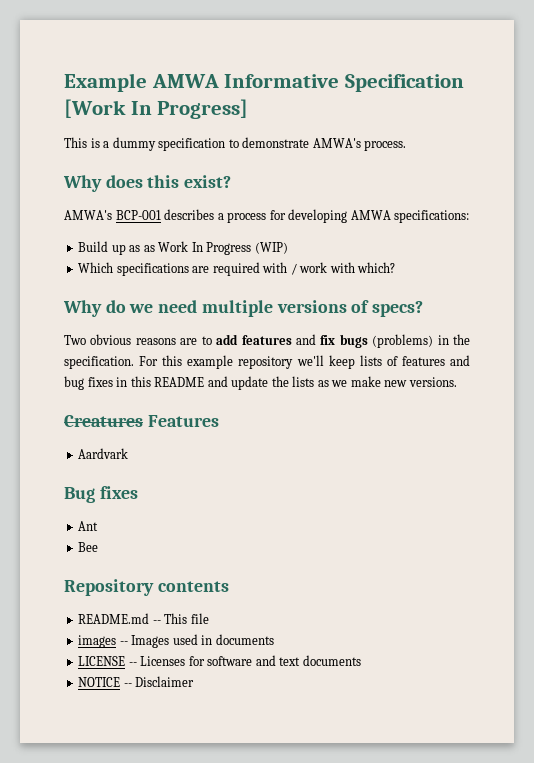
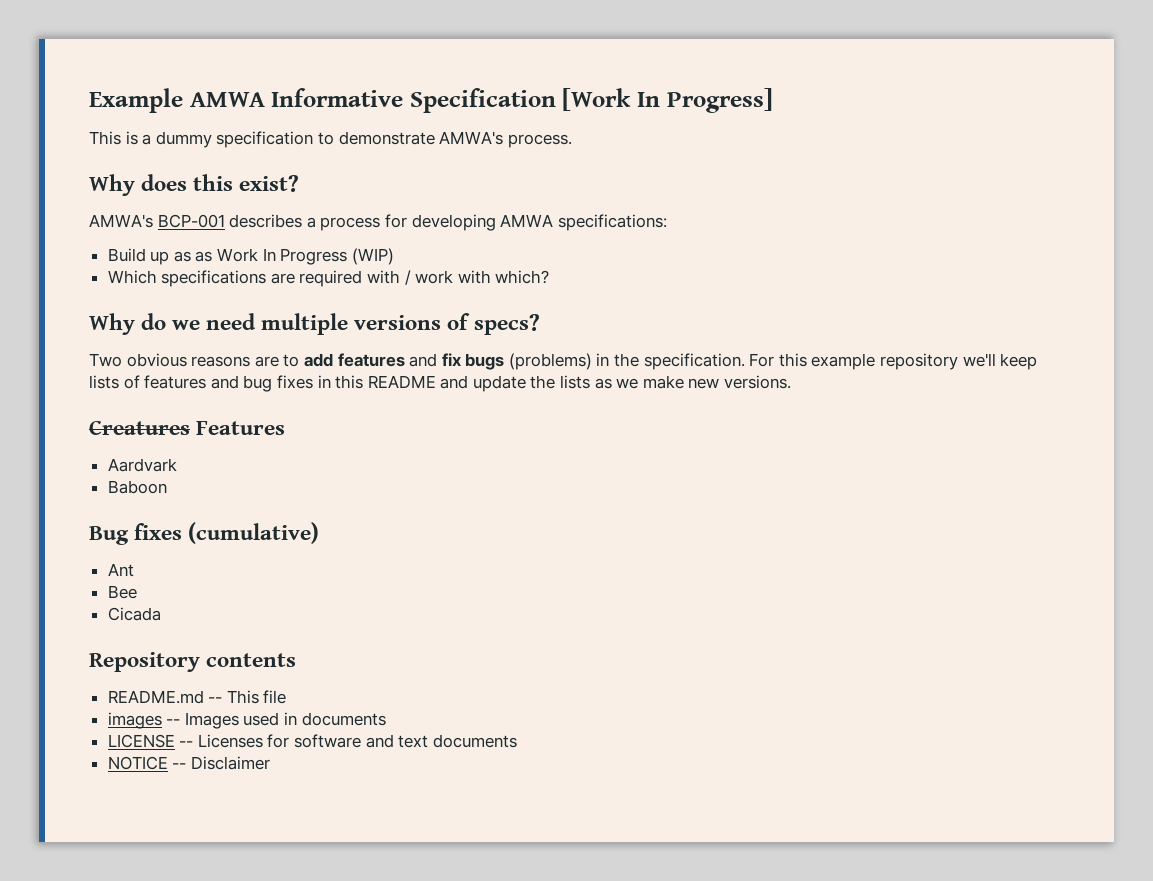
(129, 453) none -> [107,480,167,494] // Baboon
(138, 492) none -> [188,522,320,544] (cumulative)
(99, 547) none -> [107,607,161,621] // Cicada

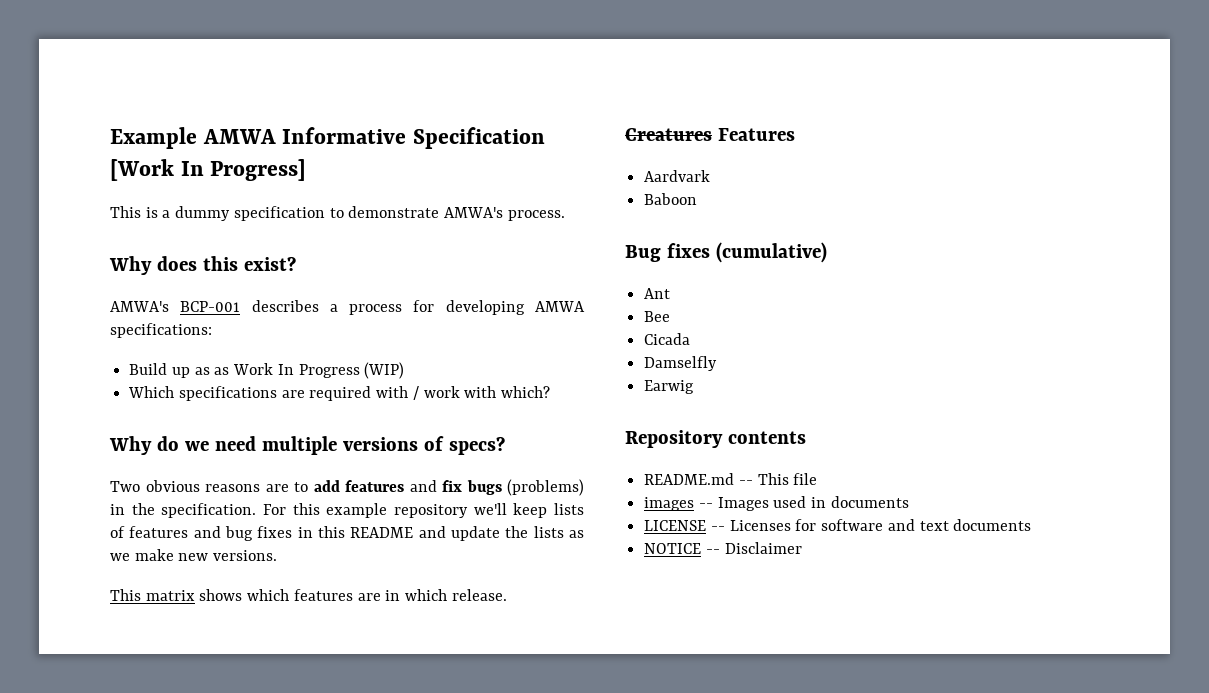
(792, 382) none -> [110,589,507,601] // This matrix shows which features are in which release.
(161, 614) none -> [644,356,718,371] [644,380,695,394] // Damselfly // Earwig

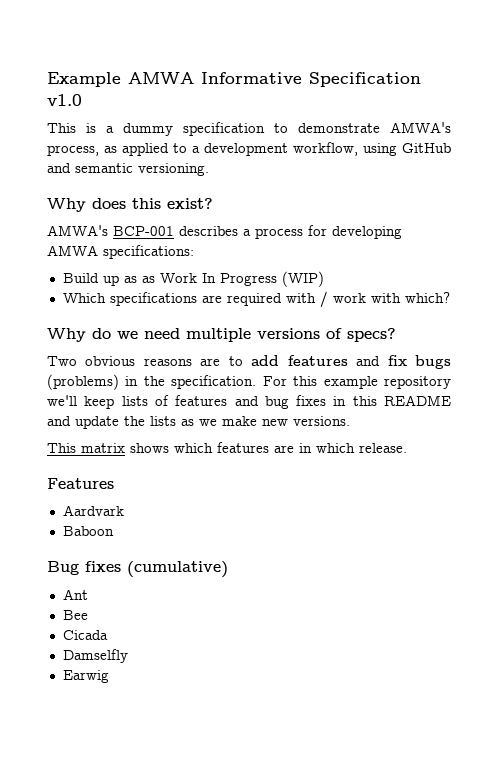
[110,159,307,181] [Work In Progress] -> [47,94,82,106] v1.0
[507,210,565,221] process. -> [47,142,451,156] [47,163,209,176] process, as applied to a development workflow, using GitHub and semantic versioning.
[625,128,712,141] Creatures -> (407, 448) none
[625,430,806,448] [644,473,818,485] [644,496,909,511] [644,519,1032,531] [644,542,802,554] // Repository contents // README.md -- This file // images -- Images used in documents // LICENSE -- Licenses for software and text documents // NOTICE -- Disclaimer -> (109, 676) none

